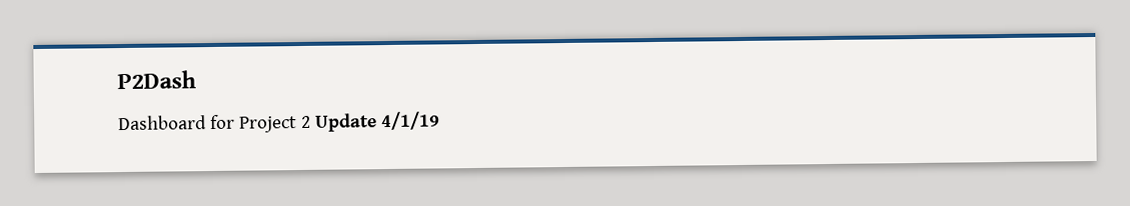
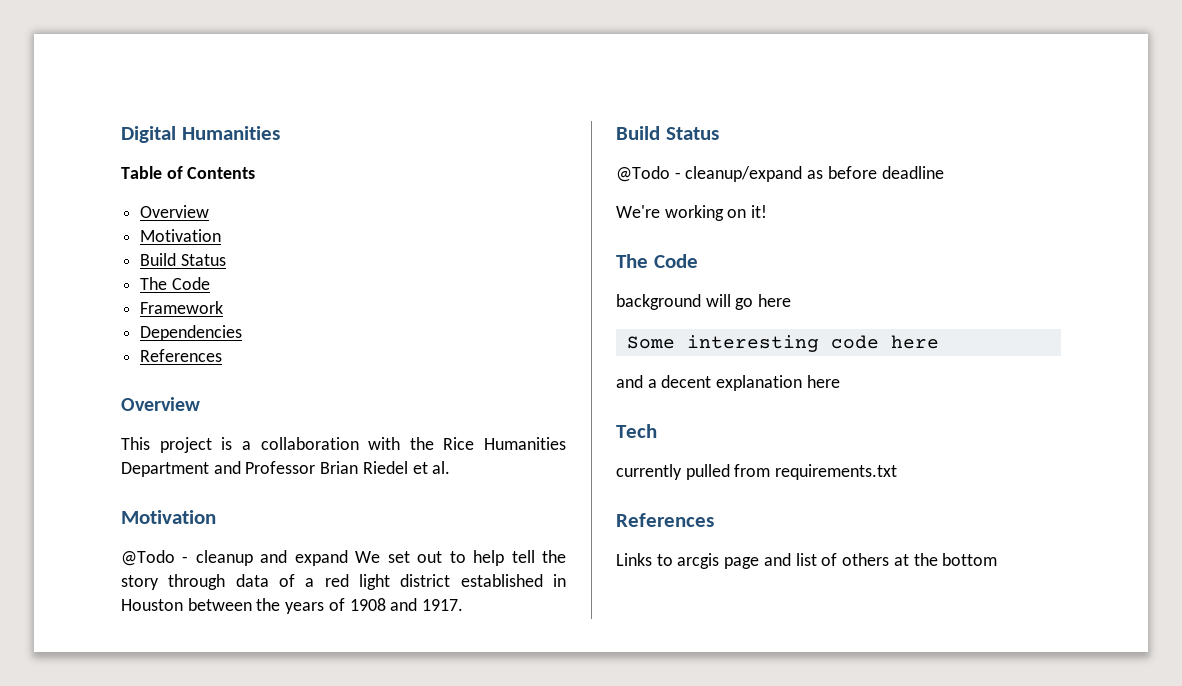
[117,70,196,90] [118,111,440,133] P2Dash // Dashboard for Project 2 Update 4/1/19 -> [121,126,280,143] [121,166,256,179] [140,205,210,218] [140,229,222,242] [140,253,226,266] [140,277,210,290] [140,301,224,314] [140,325,243,341] [140,349,223,362] [121,397,200,411] [121,437,566,453] [121,461,451,477] [121,510,216,524] [121,550,566,566] [121,574,566,590] [121,598,464,614] [616,126,719,140] [616,166,944,182] [616,205,768,221] [616,254,698,268] [616,294,792,310] [626,335,939,352] [616,375,840,391] [616,424,657,438] [616,464,898,480] [616,513,714,527] [616,553,998,569] Digital Humanities // Table of Contents // Overview // Motivation // Build Status // The Code // Framework // Dependencies // References // Overview // This project is a collaboration with the Rice Humanities Department and Professor Brian Riedel et al. // Motivation // @Todo - cleanup and expand We set out to help tell the story through data of a red light district established in Houston between the years of 1908 and 1917. // Build Status // @Todo - cleanup/expand as before deadline // We're working on it! // The Code // background will go here // Some interesting code here // and a decent explanation here // Tech // currently pulled from requirements.txt // References // Links to arcgis page and list of others at the bottom

